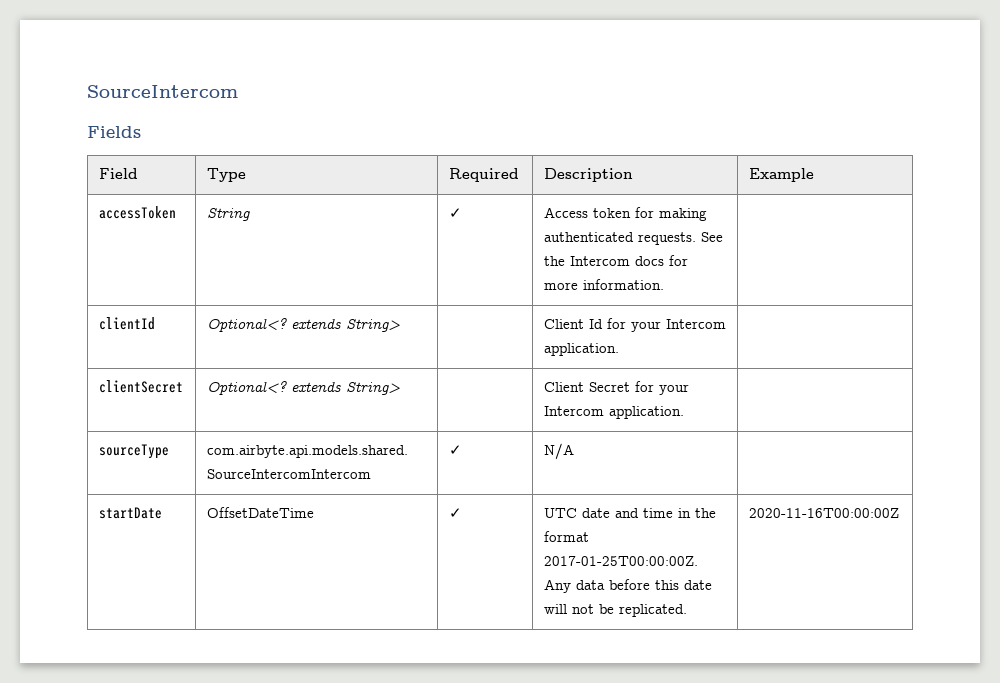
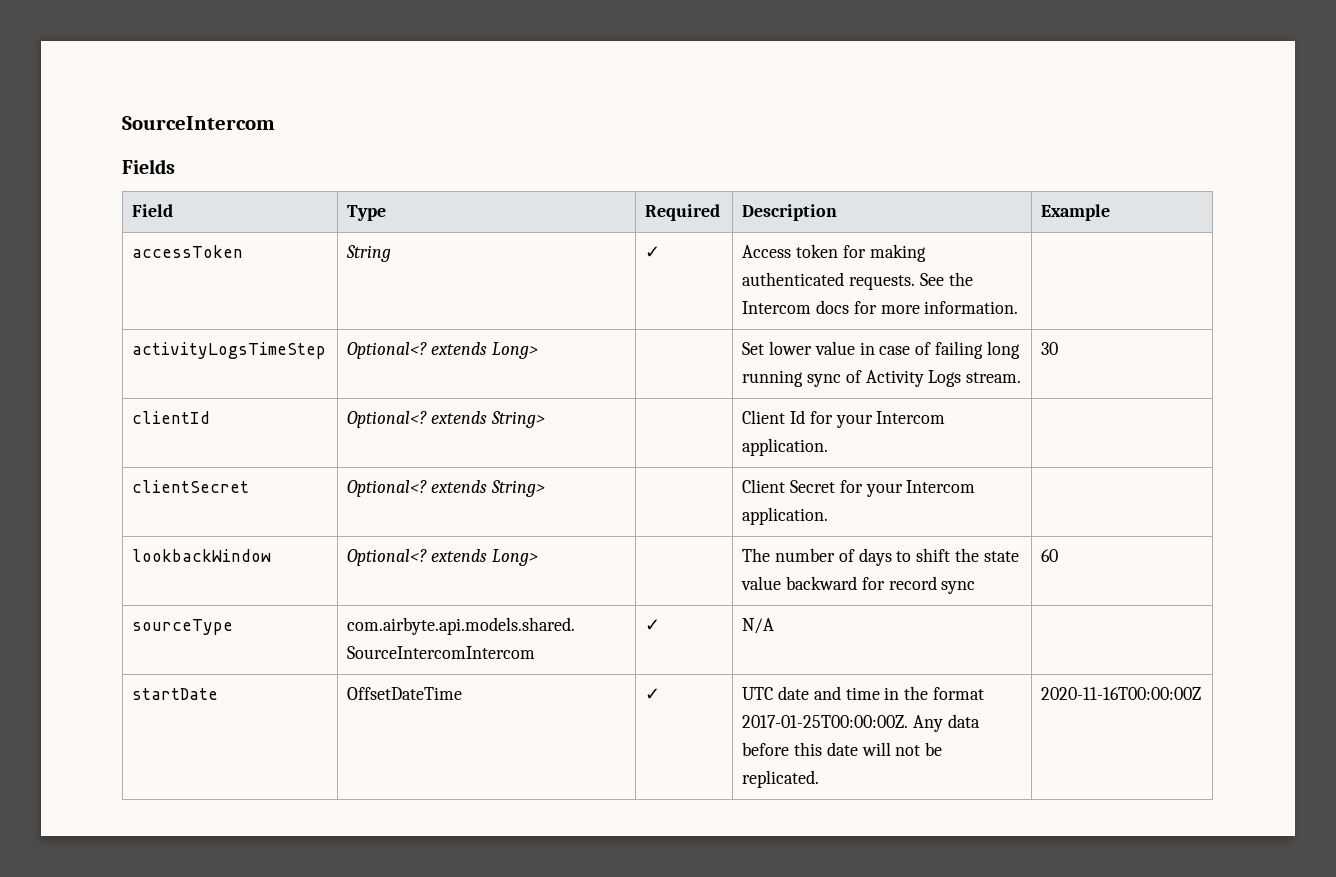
(664, 284) none -> [132,342,327,359] [347,342,538,359] [742,341,1020,359] [742,370,1022,387] [1041,342,1059,355] // activityLogsTimeStep | Optional<? extends Long> | | Set lower value in case of failing long running sync of Activity Logs stream. | 30
(684, 412) none -> [132,549,272,562] [347,549,538,566] [742,548,1019,566] [741,576,976,594] [1041,549,1059,562] // lookbackWindow | Optional<? extends Long> | | The number of days to shift the state value backward for record sync | 60

